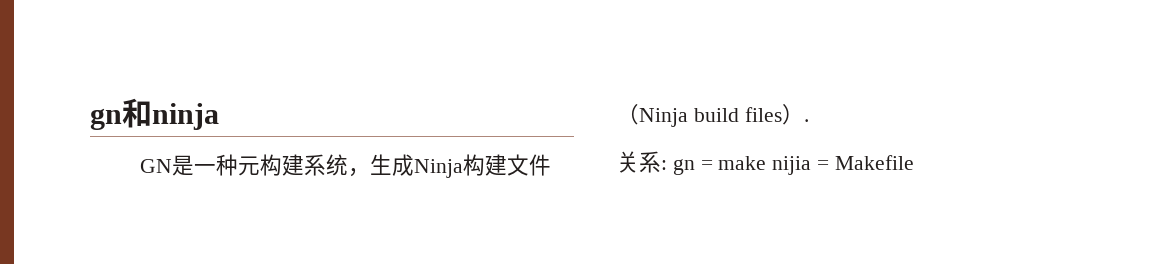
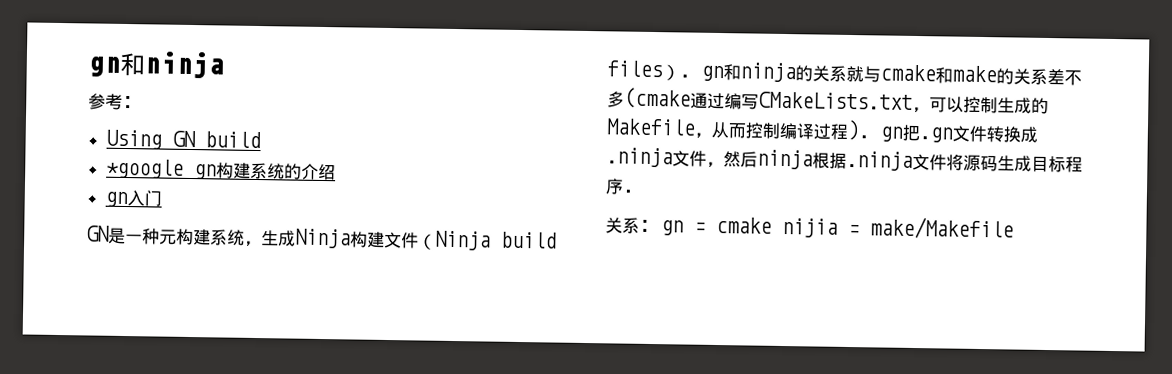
[90,98,219,130] gn和ninja -> [88,51,226,79] [88,93,134,110] [105,129,261,150] [105,158,336,181] [104,190,162,208] gn和ninja // 参考: // Using GN build // *google gn构建系统的介绍 // gn入门
(809, 120) none -> [701,62,1082,86] [607,87,1049,115] [606,118,1038,143] [606,147,1083,173] [605,178,634,195] gn和ninja的关系就与cmake和make的关系差不多(cmake通过编写CMakeLists.txt，可以控制生成的Makefile，从而控制编译过程). gn把.gn文件转换成.ninja文件，然后ninja根据.ninja文件将源码生成目标程序.
[718,156,767,170] make -> [716,216,772,234] cmake
[834,155,914,170] Makefile -> [870,216,1014,240] make/Makefile

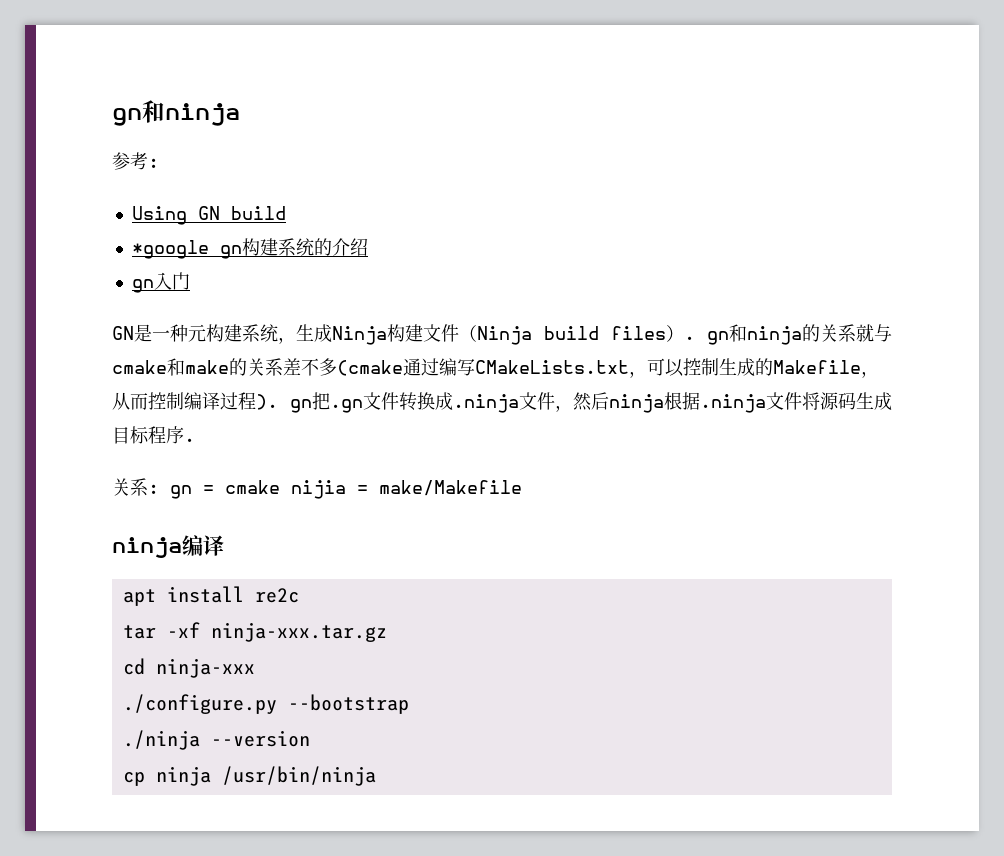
(1014, 228) none -> [112,535,224,558] [122,586,299,606] [122,622,387,642] [122,658,255,678] [122,694,409,714] [122,730,310,750] [122,766,376,786] // ninja编译 // apt install re2c // tar -xf ninja-xxx.tar.gz // cd ninja-xxx // ./configure.py --bootstrap // ./ninja --version // cp ninja /usr/bin/ninja

